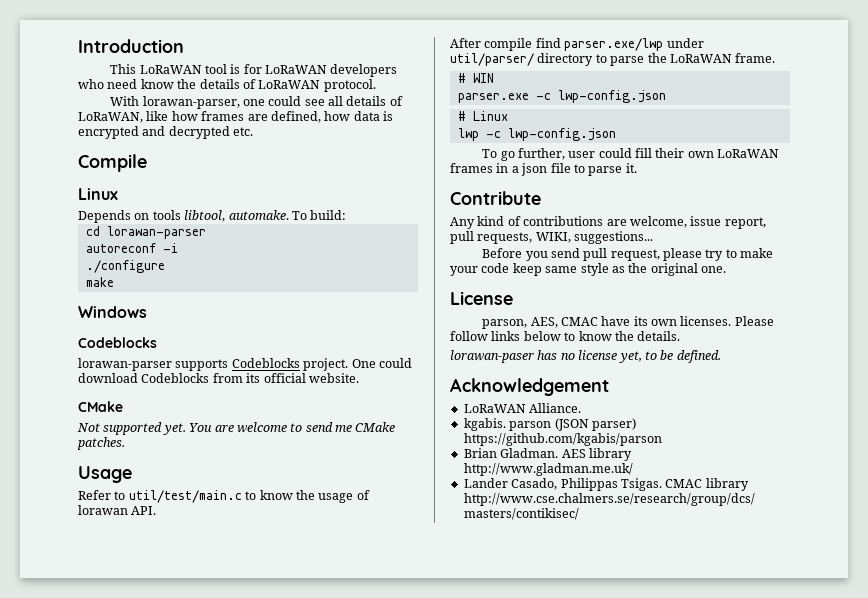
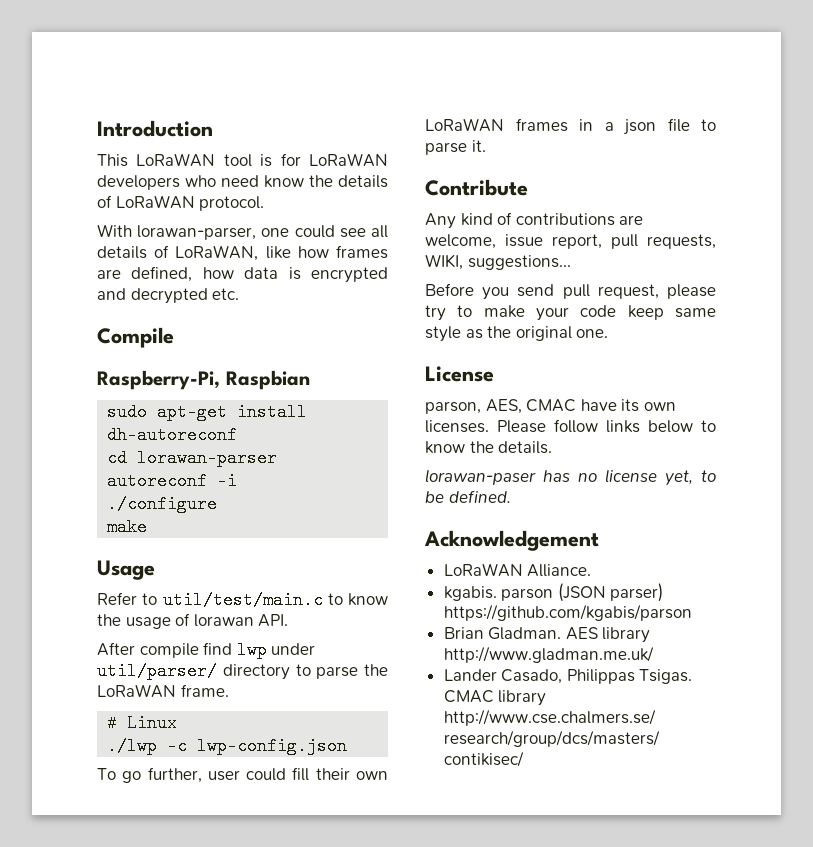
[78,188,118,200] [78,210,347,223] Linux // Depends on tools libtool, automake. To build: -> [97,370,310,390] [107,403,308,421] [107,426,238,444] Raspberry-Pi, Raspbian // sudo apt-get install dh-autoreconf
[78,306,147,318] [78,337,157,348] [78,358,412,371] [78,373,359,383] [78,401,123,412] [77,422,396,435] [77,437,125,450] // Windows // Codeblocks // lorawan-parser supports Codeblocks project. One could download Codeblocks from its official website. // CMake // Not supported yet. You are welcome to send me CMake patches. -> (148, 527) none
[564,38,664,51] parser.exe/lwp -> [236,641,267,659] lwp
[457,73,494,83] [457,90,666,103] // # WIN // parser.exe -c lwp-config.json -> (229, 690) none
[457,128,479,141] lwp -> [107,737,158,755] ./lwp

